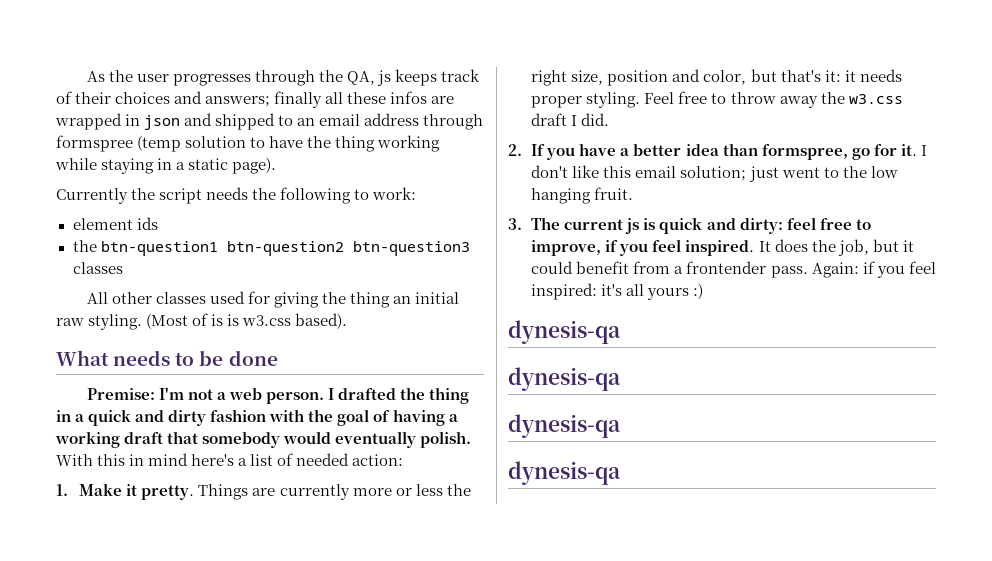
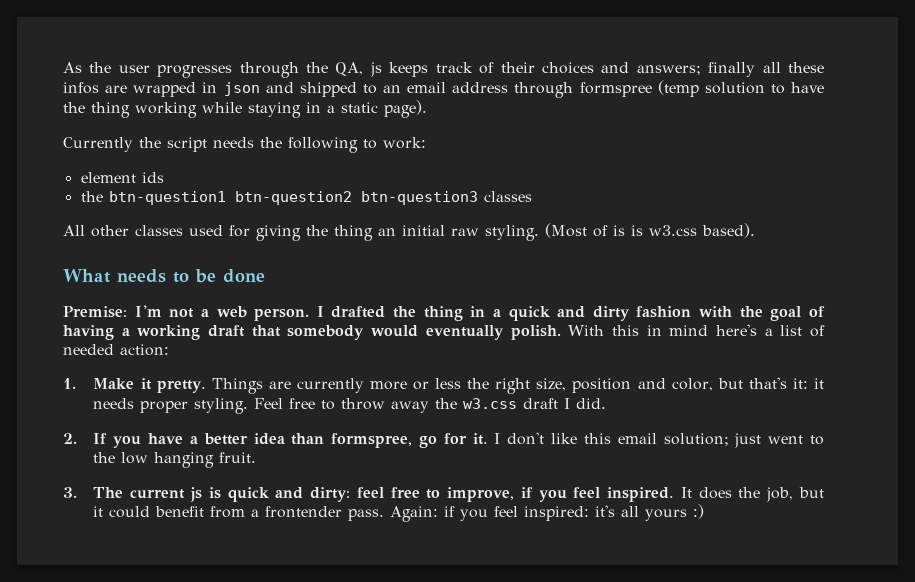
[508,320,621,344] [508,367,621,391] [508,414,621,438] [508,461,621,485] // dynesis-qa // dynesis-qa // dynesis-qa // dynesis-qa -> (705, 511) none

